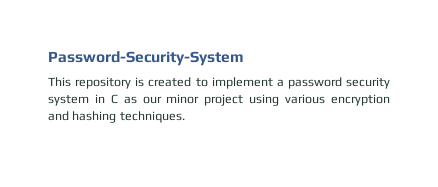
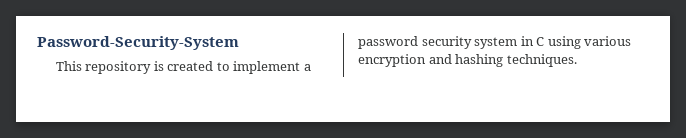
[123,94,244,106] as our minor project -> (545, 41) none

